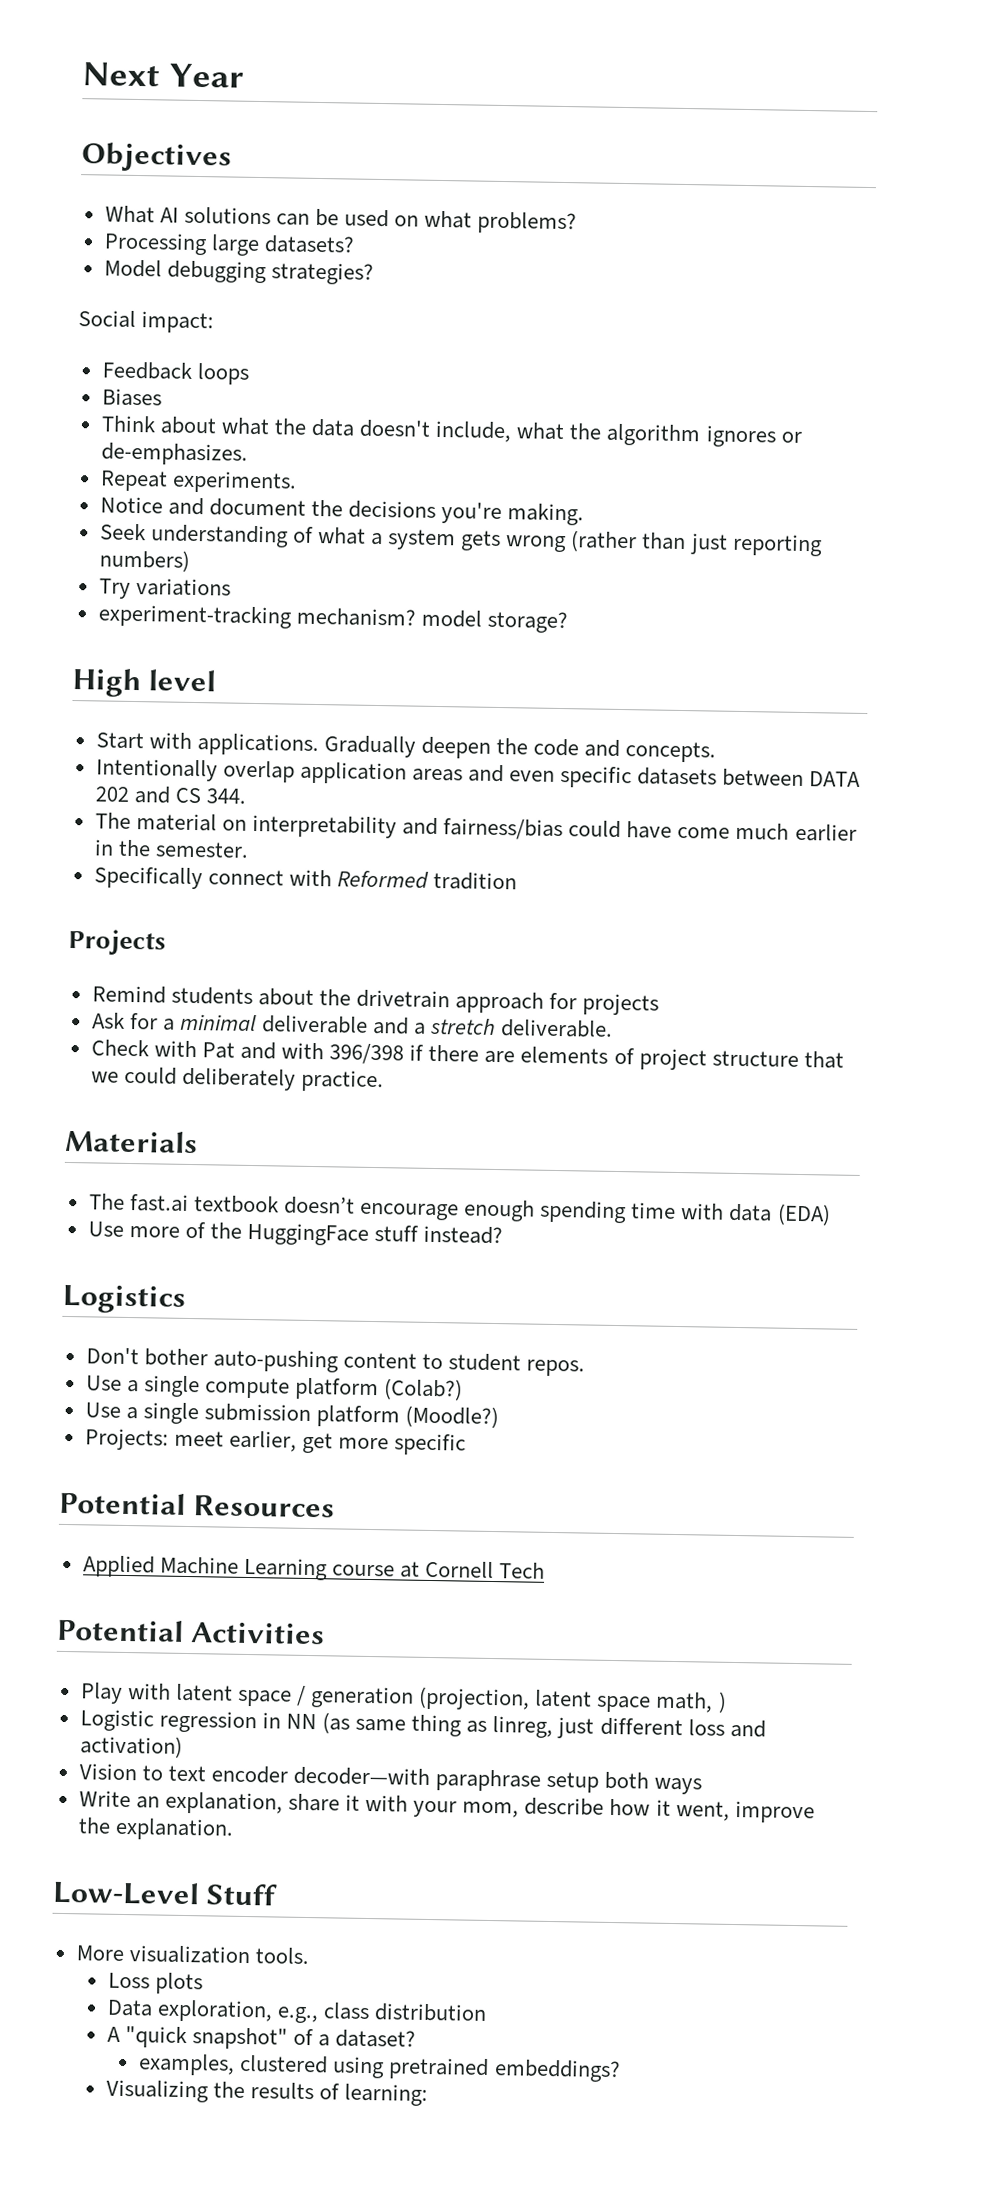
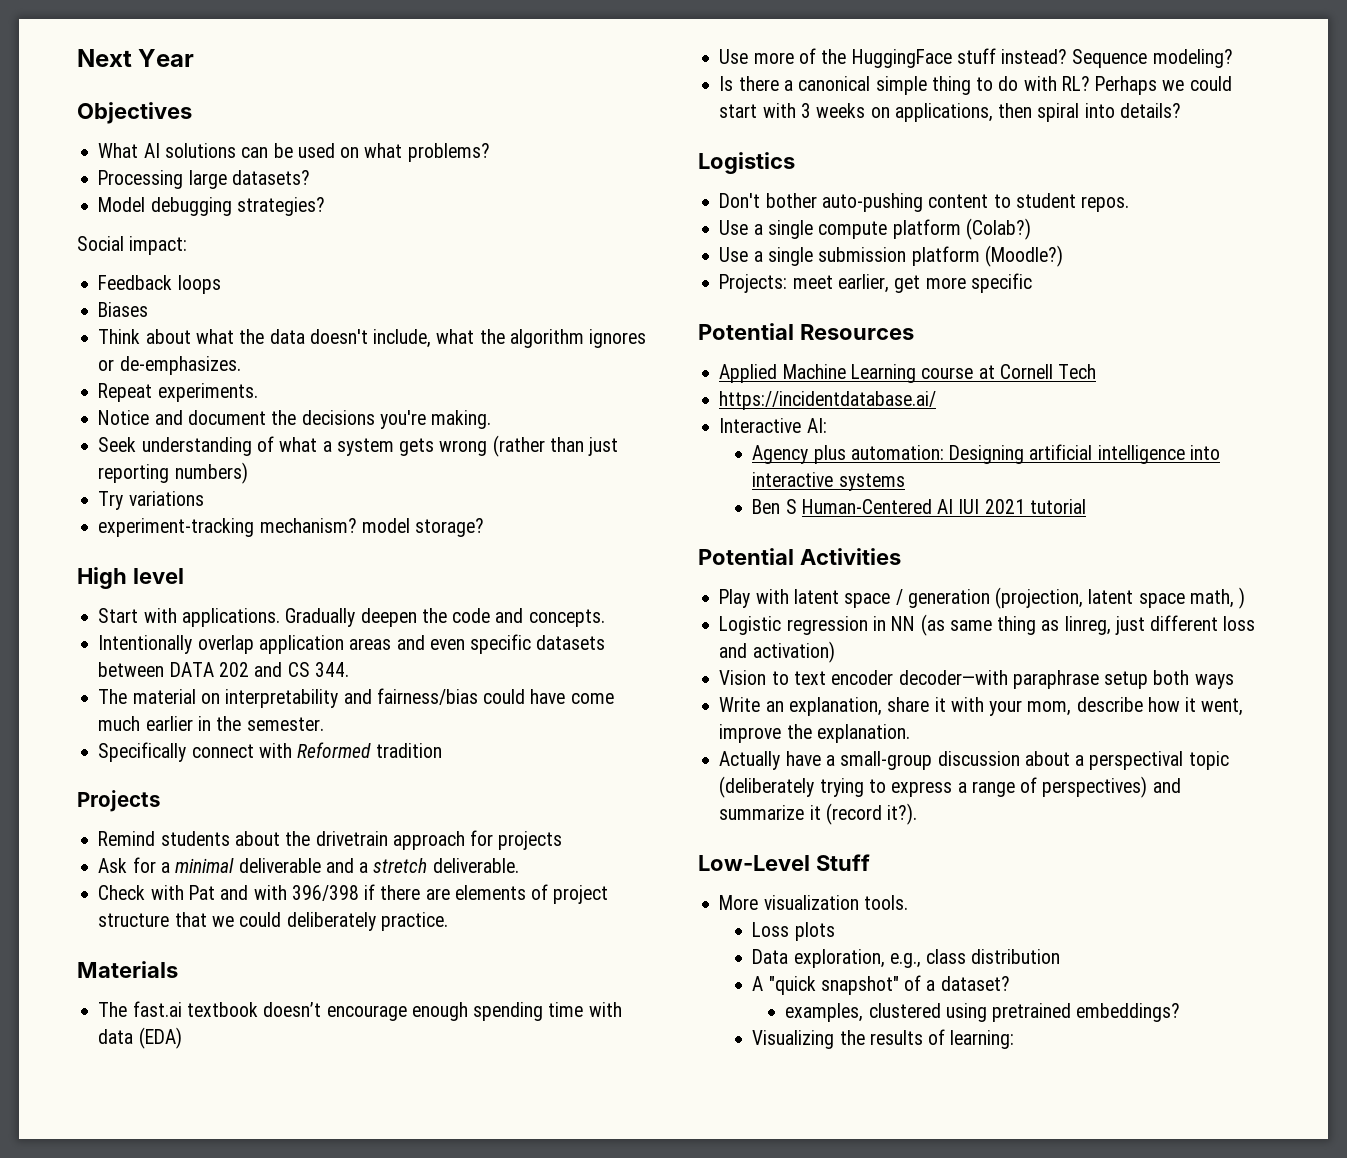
(504, 1235) none -> [1072,49,1233,68] [719,76,1232,95] [719,103,1181,122] Sequence modeling? // Is there a canonical simple thing to do with RL? Perhaps we could start with 3 weeks on applications, then spiral into details?
(546, 1570) none -> [719,391,937,410] [719,418,827,433] [752,444,1220,464] [752,472,905,491] [752,499,1086,514] // https://incidentdatabase.ai/ // Interactive AI: // Agency plus automation: Designing artificial intelligence into interactive systems // Ben S Human-Centered AI IUI 2021 tutorial
(234, 1829) none -> [719,751,1229,770] [719,776,1181,798] [719,803,918,825] // Actually have a small-group discussion about a perspectival topic (deliberately trying to express a range of perspectives) and summarize it (record it?).

